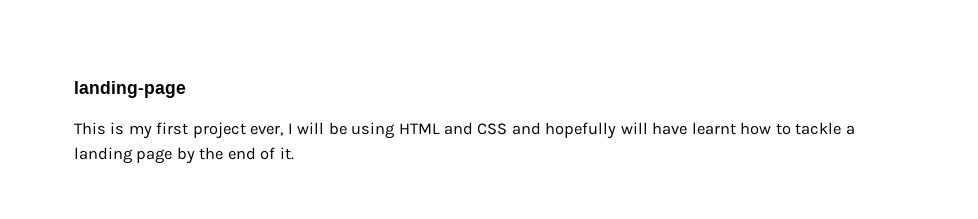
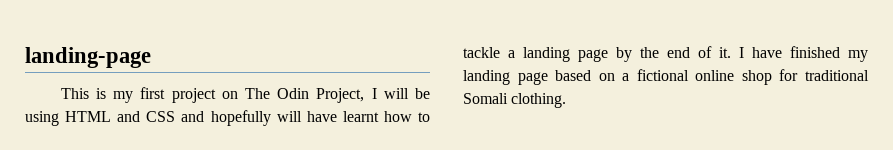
[250,125,284,136] ever, -> [221,88,365,103] on The Odin Project,
(294, 153) none -> [739,46,868,62] [463,69,869,85] [463,93,567,108] I have finished my landing page based on a fictional online shop for traditional Somali clothing.

